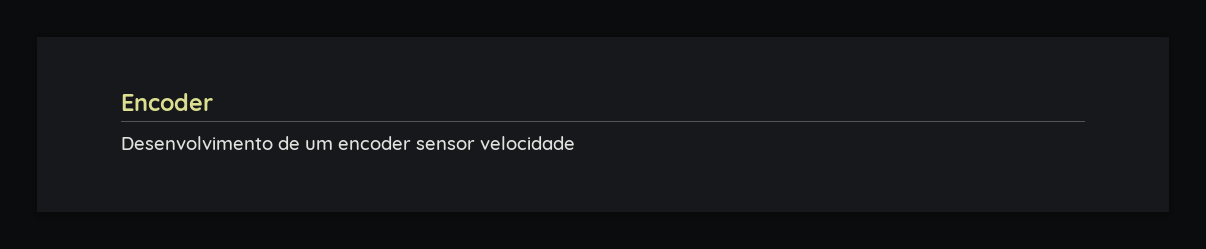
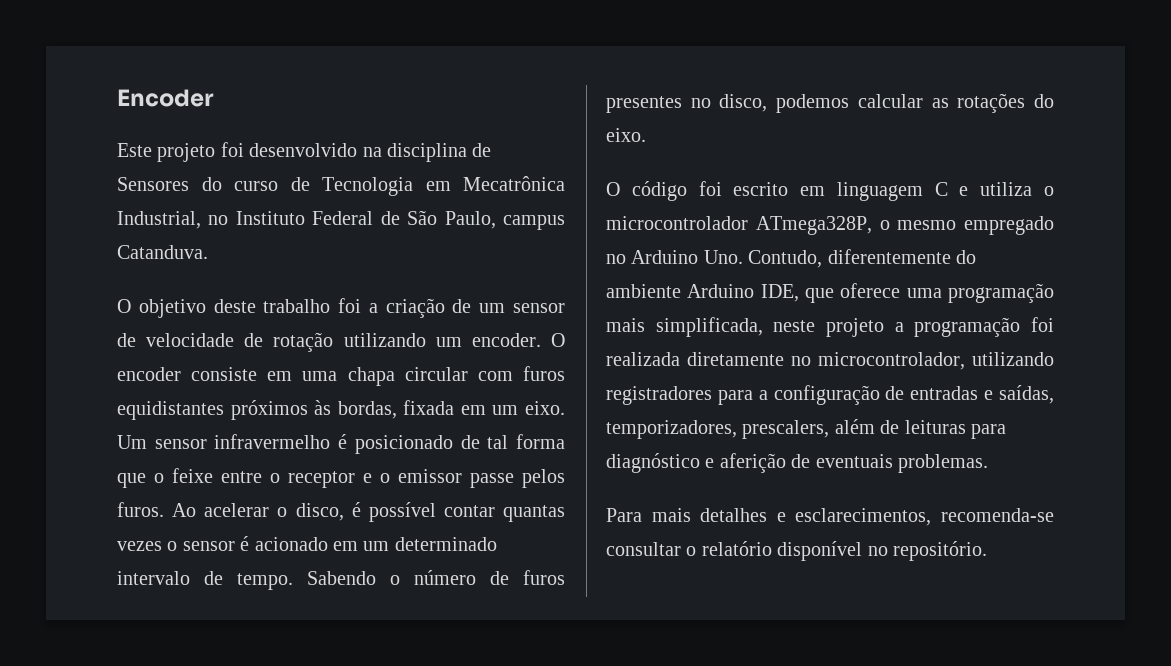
[121,136,575,150] Desenvolvimento de um encoder sensor velocidade -> [117,142,492,162] [117,176,565,196] [117,210,565,230] [117,245,208,259] [117,298,565,318] [117,332,565,352] [117,366,565,386] [117,400,565,420] [117,434,565,454] [117,468,565,488] [117,502,565,522] [117,536,497,551] [117,570,565,590] [606,93,1054,113] [606,128,646,142] [606,181,1054,201] [606,216,1054,235] [606,249,976,268] [606,283,1054,303] [606,317,1054,337] [606,352,1054,370] [606,385,1054,405] [606,419,1006,439] [606,453,988,473] [606,508,1054,526] [606,541,987,561] Este projeto foi desenvolvido na disciplina de Sensores do curso de Tecnologia em Mecatrônica Industrial, no Instituto Federal de São Paulo, campus Catanduva. // O objetivo deste trabalho foi a criação de um sensor de velocidade de rotação utilizando um encoder. O encoder consiste em uma chapa circular com furos equidistantes próximos às bordas, fixada em um eixo. Um sensor infravermelho é posicionado de tal forma que o feixe entre o receptor e o emissor passe pelos furos. Ao acelerar o disco, é possível contar quantas vezes o sensor é acionado em um determinado intervalo de tempo. Sabendo o número de furos presentes no disco, podemos calcular as rotações do eixo. // O código foi escrito em linguagem C e utiliza o microcontrolador ATmega328P, o mesmo empregado no Arduino Uno. Contudo, diferentemente do ambiente Arduino IDE, que oferece uma programação mais simplificada, neste projeto a programação foi realizada diretamente no microcontrolador, utilizando registradores para a configuração de entradas e saídas, temporizadores, prescalers, além de leituras para diagnóstico e aferição de eventuais problemas. // Para mais detalhes e esclarecimentos, recomenda-se consultar o relatório disponível no repositório.

